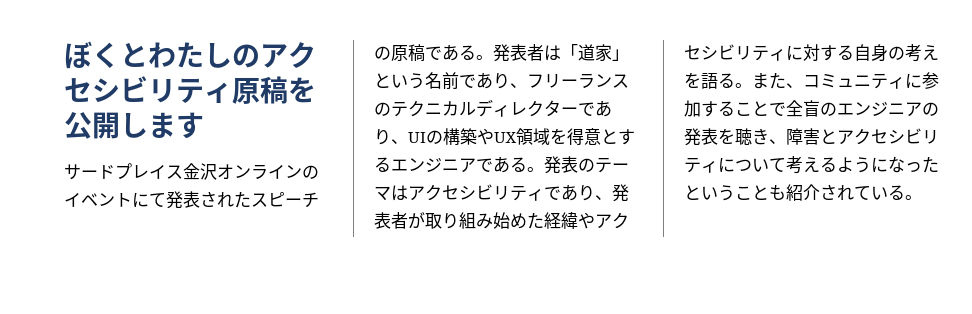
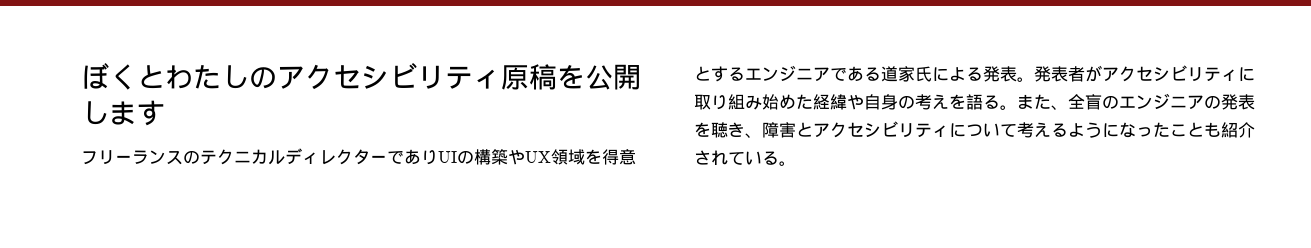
[64,163,319,180] [64,191,319,209] [374,44,629,62] [374,72,527,90] サードプレイス金沢オンラインのイベントにて発表されたスピーチの原稿である。発表者は「道家」という名前であり、 -> (165, 113) none
[391,139,408,144] 、 -> (438, 157) none
[527,156,629,174] [374,184,629,202] [374,212,425,229] 。発表のテーマはアクセシビリティであり、発表者が -> [881,65,1255,82] 道家氏による発表。発表者がアクセシビリティに
[595,212,629,229] [684,44,854,61] アクセシビリティに対する -> (864, 102) none
[803,72,939,89] [684,100,786,117] コミュニティに参加することで -> (1068, 107) none
[684,185,735,201] という -> (1170, 129) none

